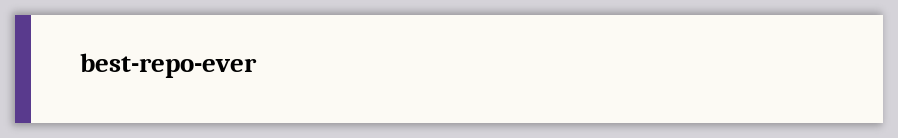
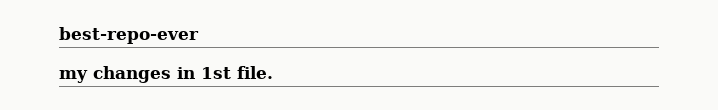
(257, 65) none -> [59,66,273,83] // my changes in 1st file.

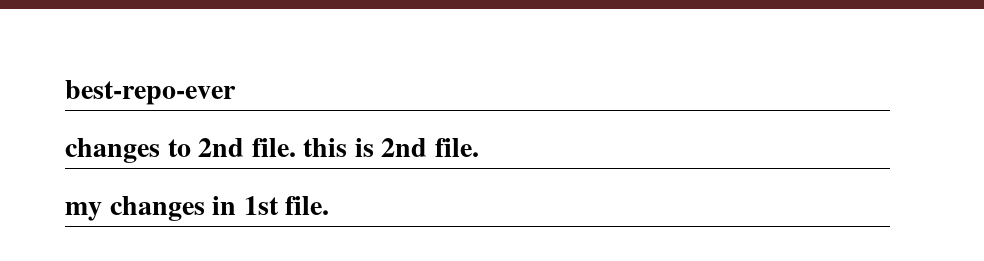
(199, 35) none -> [65,138,479,163] // changes to 2nd file. this is 2nd file.

